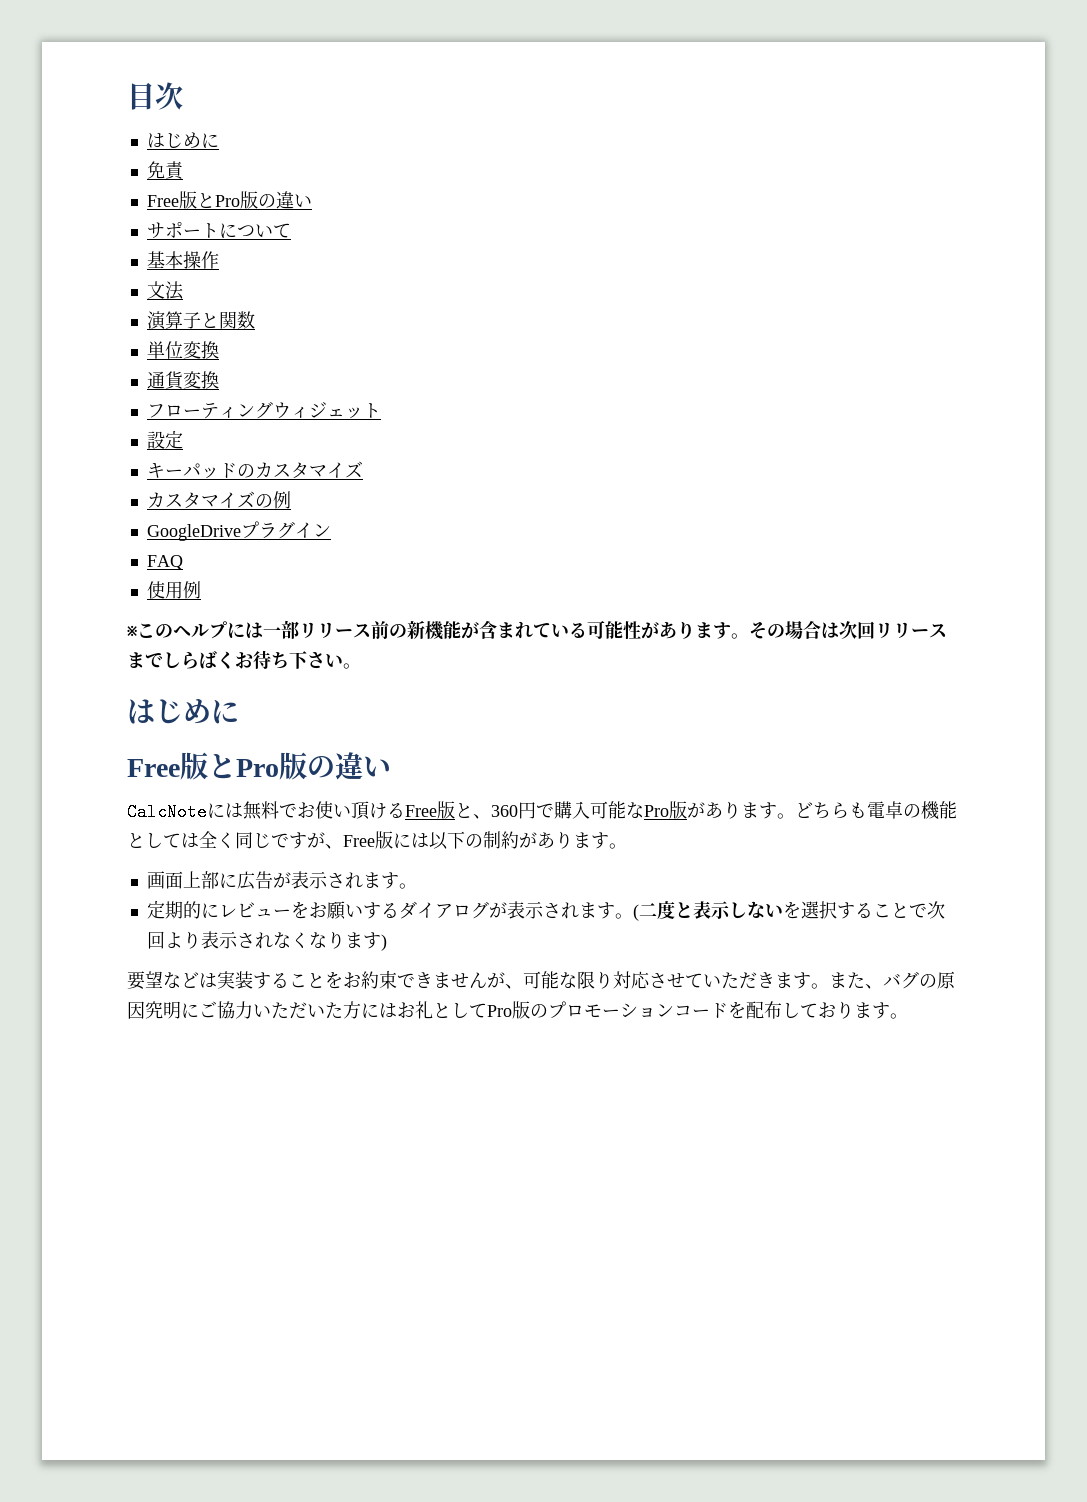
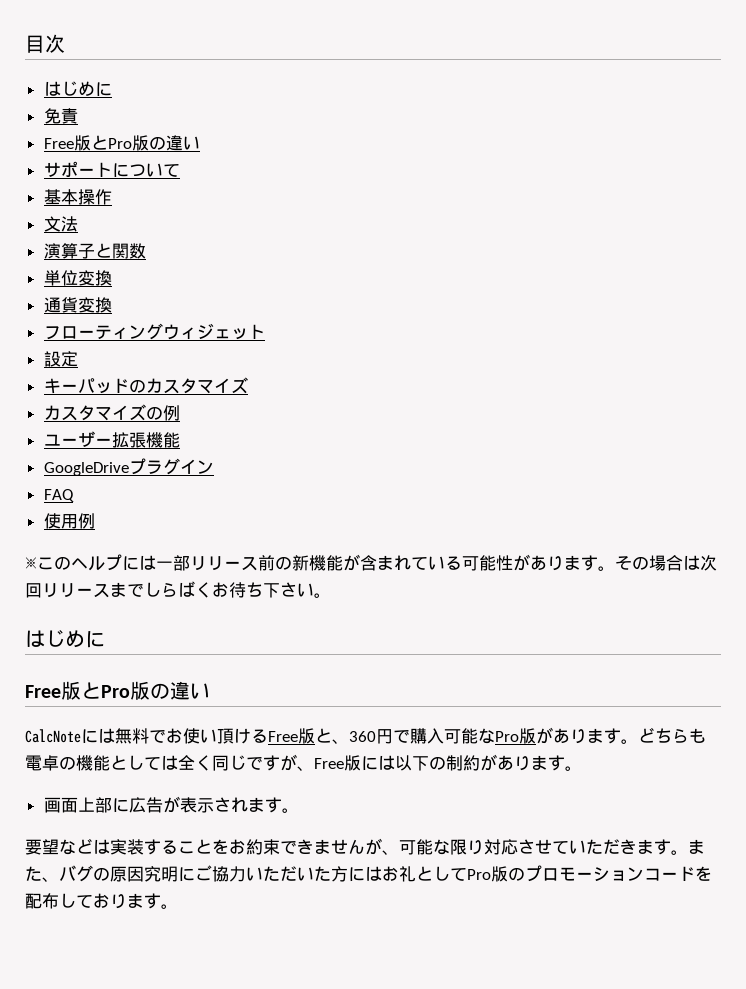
(291, 500) none -> [43,431,180,448] // ユーザー拡張機能
[146,900,945,921] [146,931,387,951] // 定期的にレビューをお願いするダイアログが表示されます。(二度と表示しないを選択することで次回より表示されなくなります) -> (299, 810) none

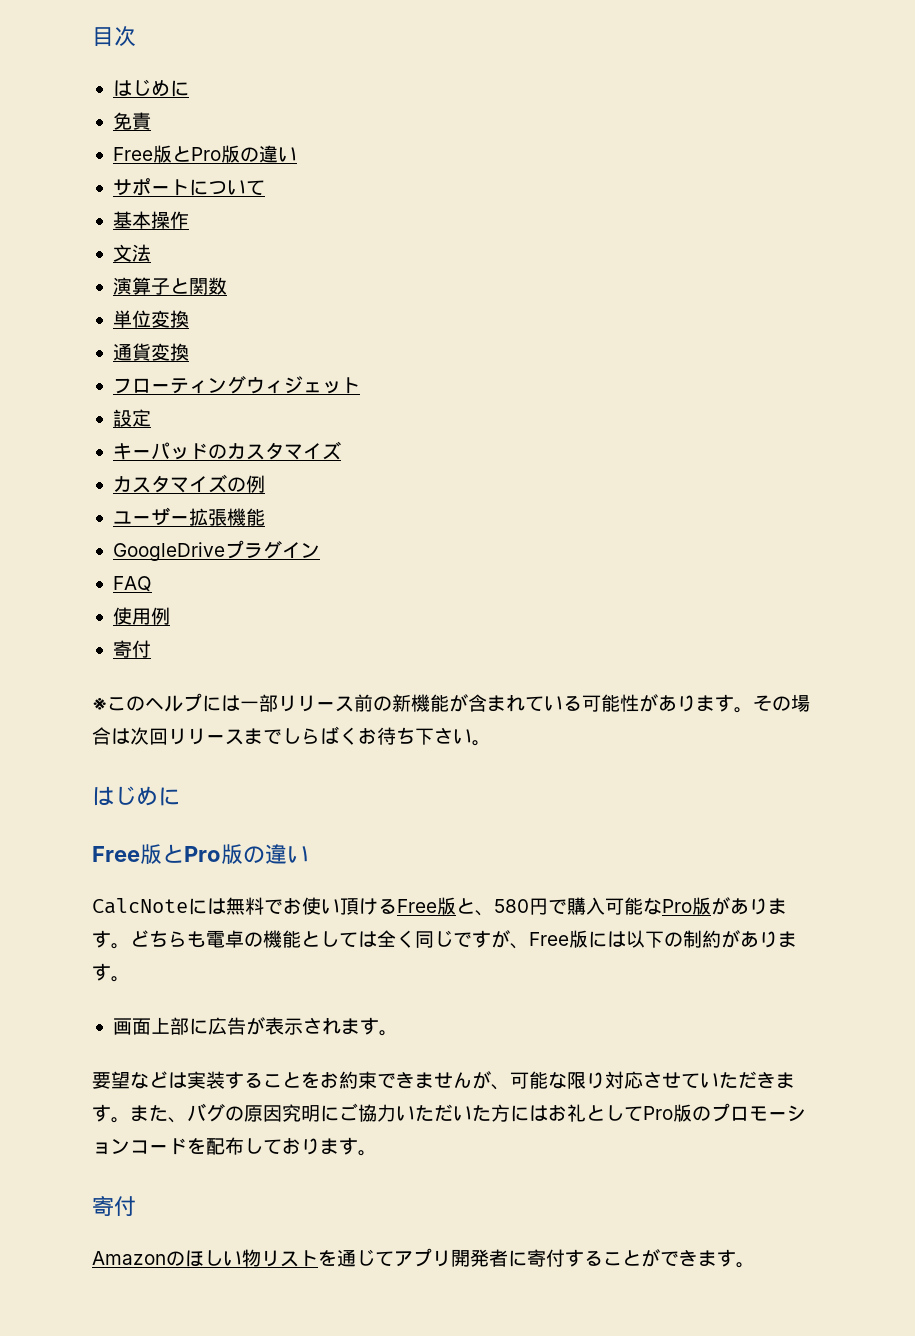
(95, 521) none -> [112,640,151,658] // 寄付
[349,731,376,742] 360 -> [494,899,529,913] 580
(178, 906) none -> [92,1196,136,1216] [92,1248,755,1268] // 寄付 // Amazonのほしい物リストを通じてアプリ開発者に寄付することができます。

